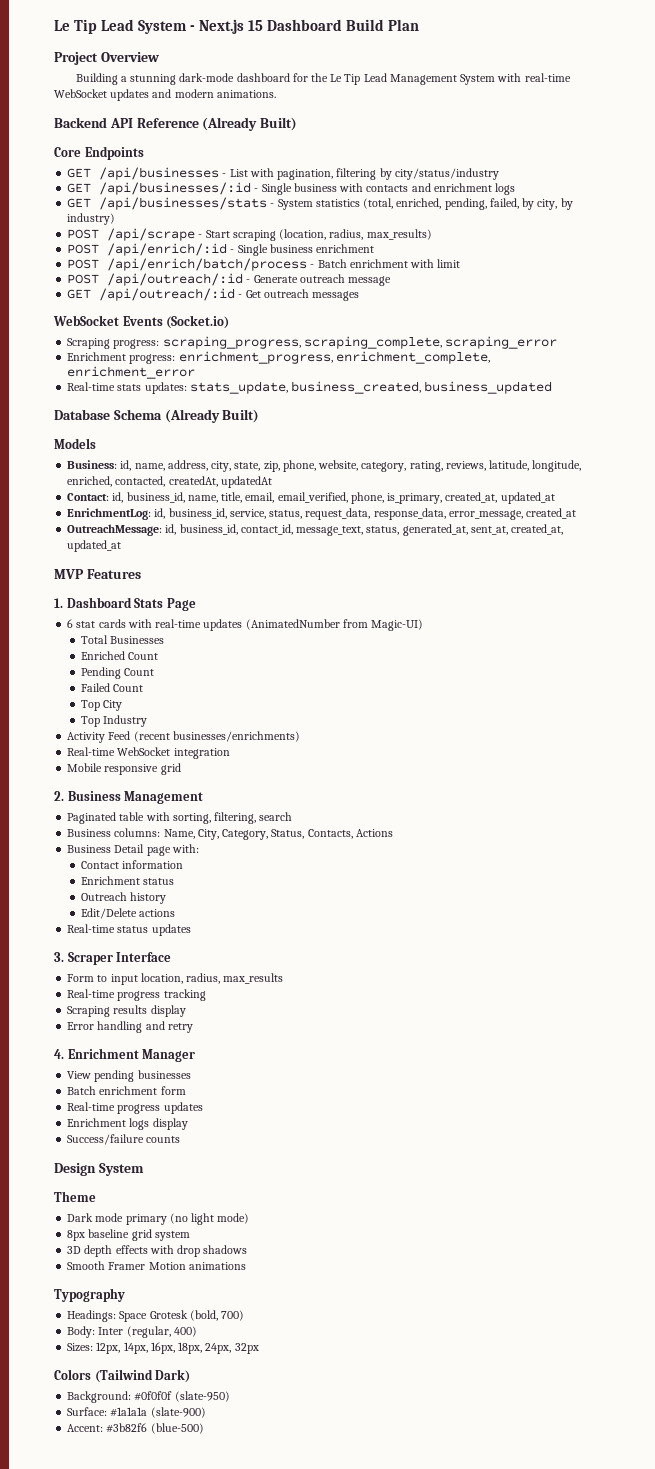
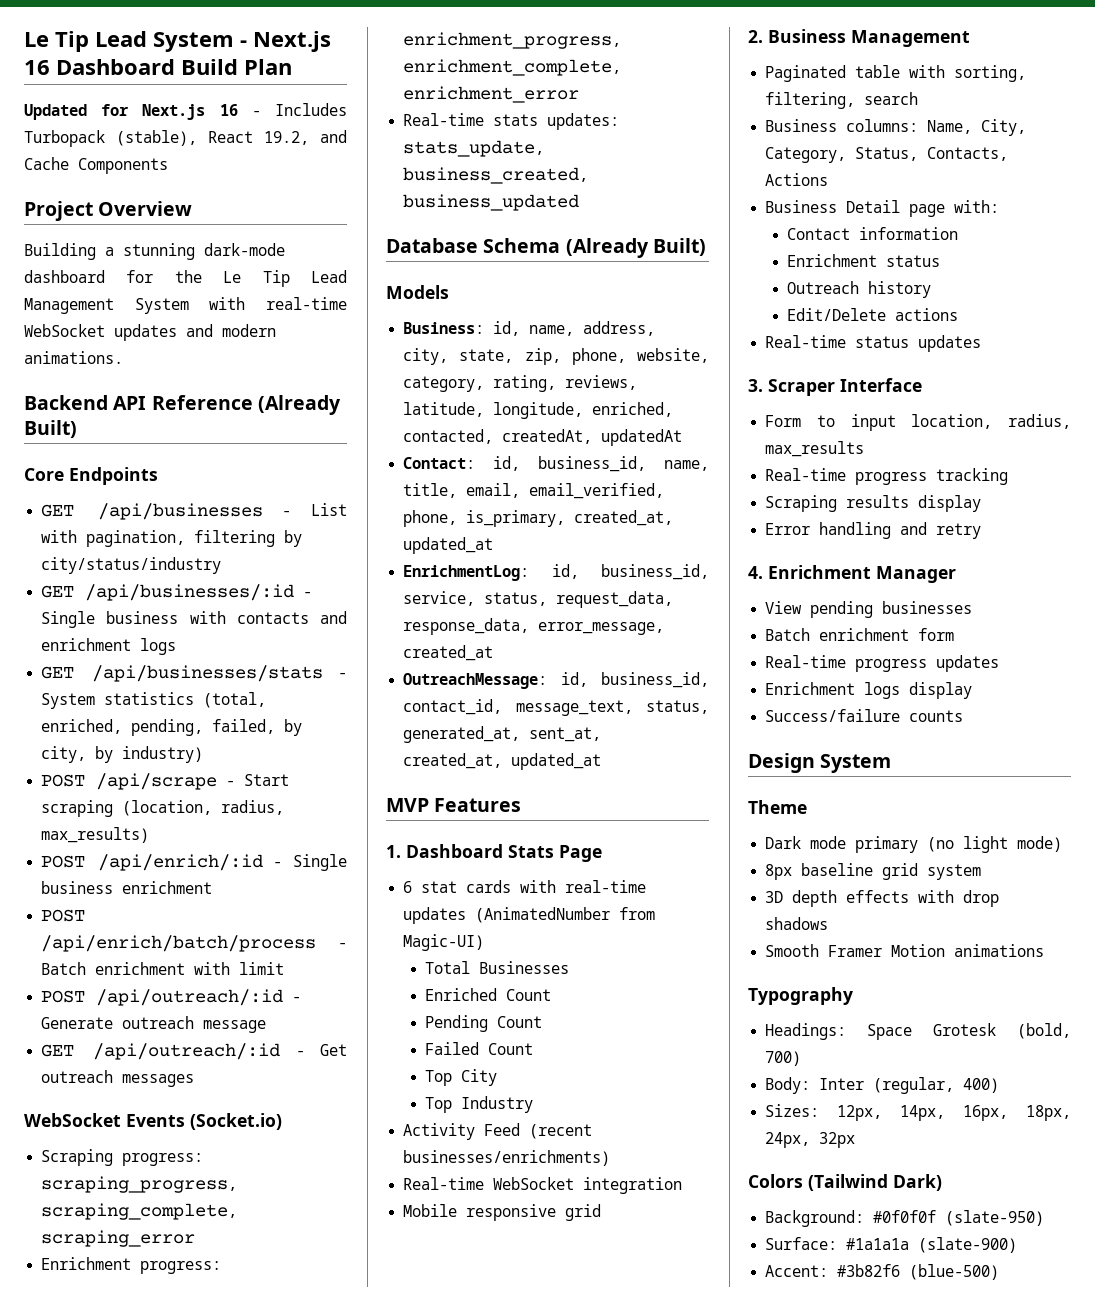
[248,20,264,31] 15 -> [24,60,50,75] 16
(420, 25) none -> [24,103,347,120] [24,130,347,147] [24,157,168,174] // Updated for Next.js 16 - Includes Turbopack (stable), React 19.2, and Cache Components

